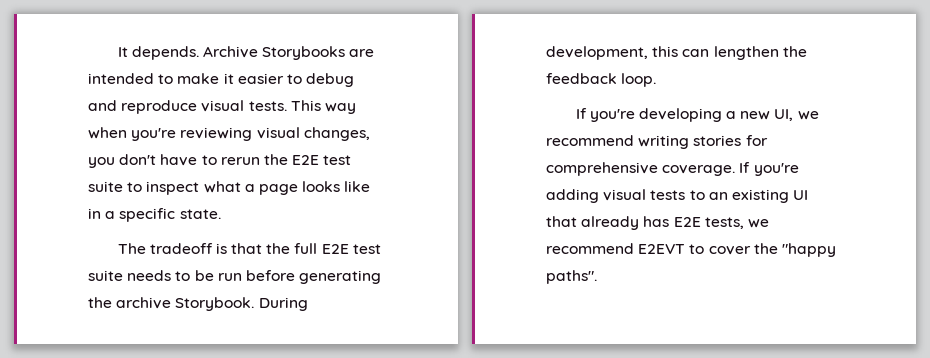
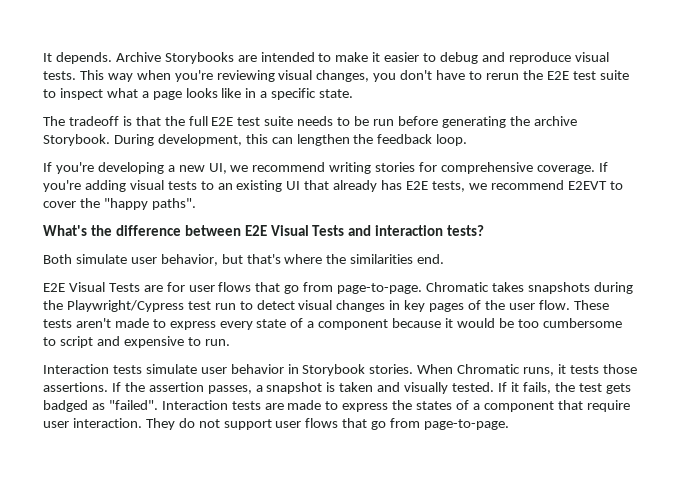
(597, 277) none -> [43,225,485,236] [43,254,445,266] [43,282,633,294] [43,300,609,312] [43,318,622,330] [43,336,230,348] [43,364,637,376] [43,382,631,394] [43,400,630,412] [43,418,510,430] // What's the difference between E2E Visual Tests and interaction tests? // Both simulate user behavior, but that's where the similarities end. // E2E Visual Tests are for user flows that go from page-to-page. Chromatic takes snapshots during the Playwright/Cypress test run to detect visual changes in key pages of the user flow. These tests aren't made to express every state of a component because it would be too cumbersome to script and expensive to run. // Interaction tests simulate user behavior in Storybook stories. When Chromatic runs, it tests those assertions. If the assertion passes, a snapshot is taken and visually tested. If it fails, the test gets badged as "failed". Interaction tests are made to express the states of a component that require user interaction. They do not support user flows that go from page-to-page.

